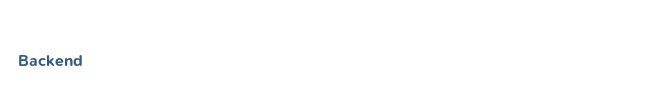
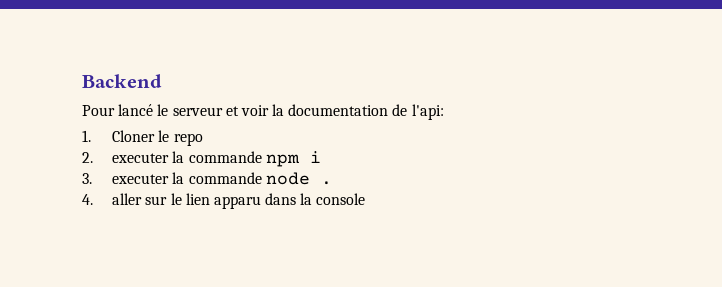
(83, 61) none -> [82,104,444,120] [82,130,203,146] [82,151,321,167] [82,172,332,185] [82,193,366,209] // Pour lancé le serveur et voir la documentation de l'api: // 1. Cloner le repo // 2. executer la commande npm i // 3. executer la commande node . // 4. aller sur le lien apparu dans la console

